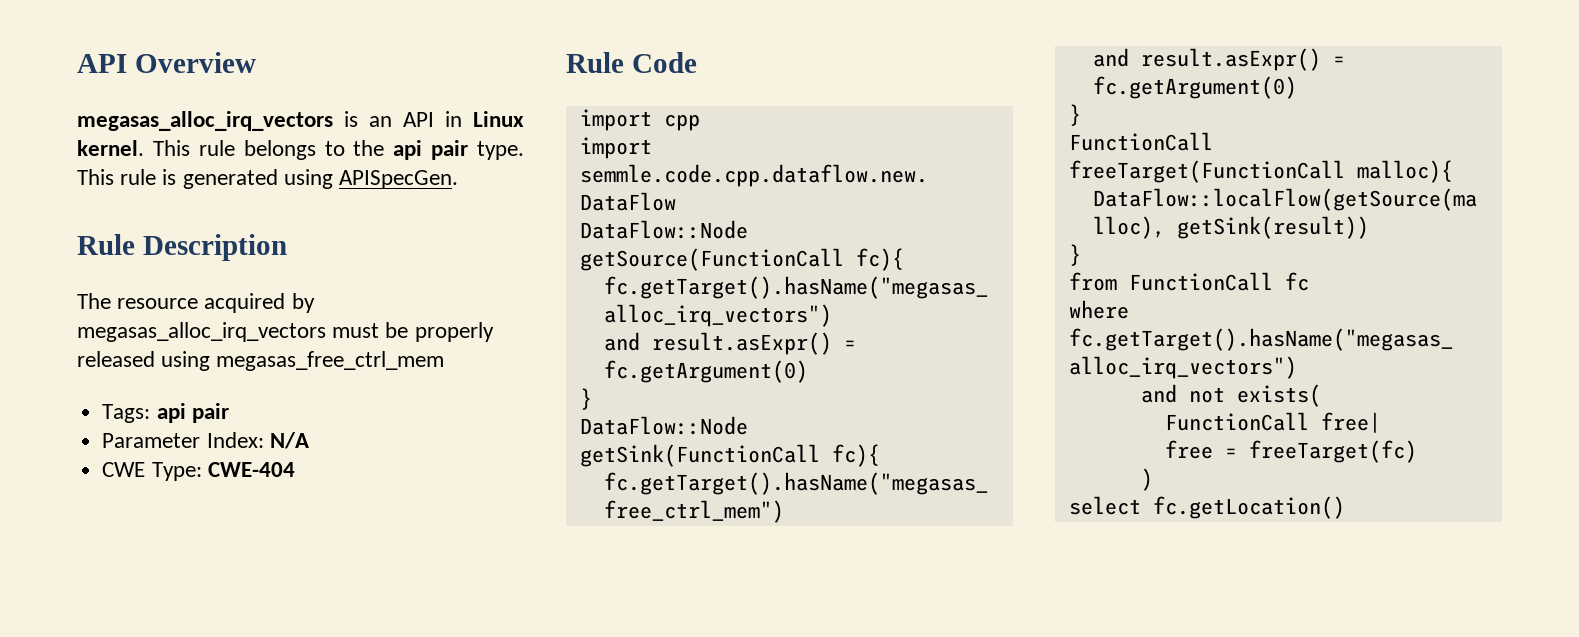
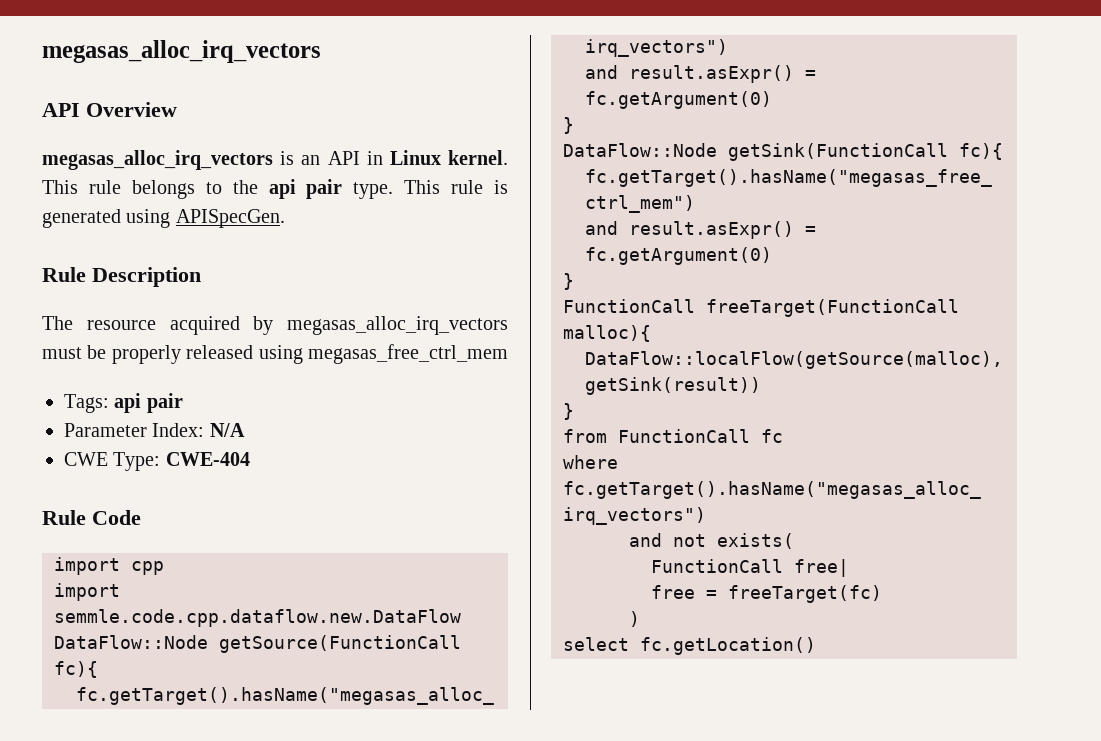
(77, 63) none -> [42,40,321,63] megasas_alloc_irq_vectors //

